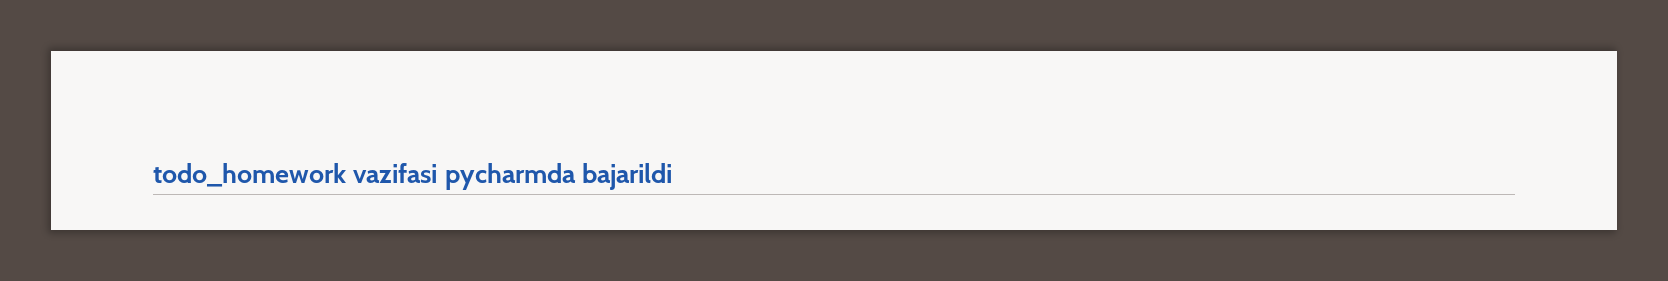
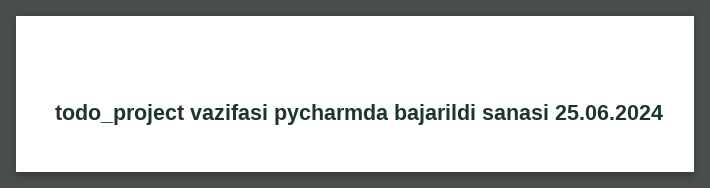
[153,163,346,187] todo_homework -> [55,104,184,125] todo_project
(672, 176) none -> [482,104,663,120] sanasi 25.06.2024

